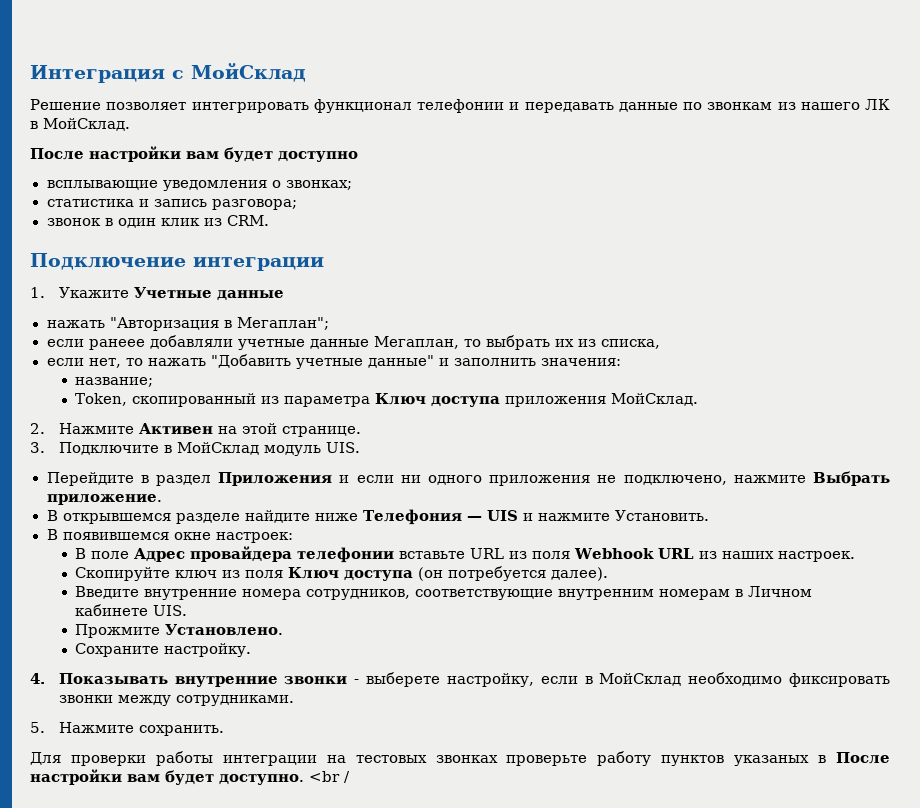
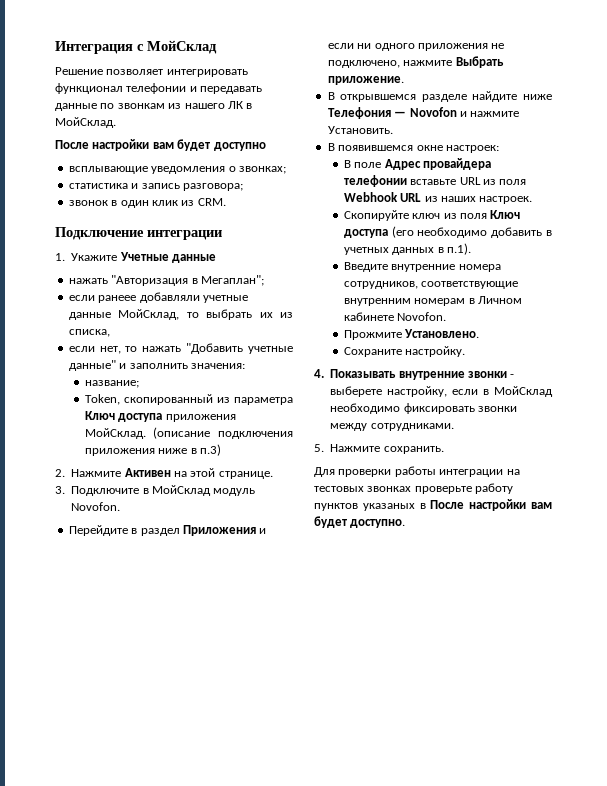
[373,336,459,349] Мегаплан, -> [118,309,180,320] МойСклад,
(699, 399) none -> [153,427,293,439] [84,444,221,456] (описание подключения приложения ниже в п.3)
[325,442,360,453] UIS. -> [71,502,121,511] Novofon.
[486,510,518,521] UIS -> [409,107,457,117] Novofon
[418,566,609,581] (он потребуется далее). -> [391,226,552,238] [343,243,471,255] (его необходимо добавить в учетных данных в п.1).
[153,605,188,616] UIS. -> [397,312,447,321] Novofon.
[309,771,350,783] <br / -> (406, 523) none

